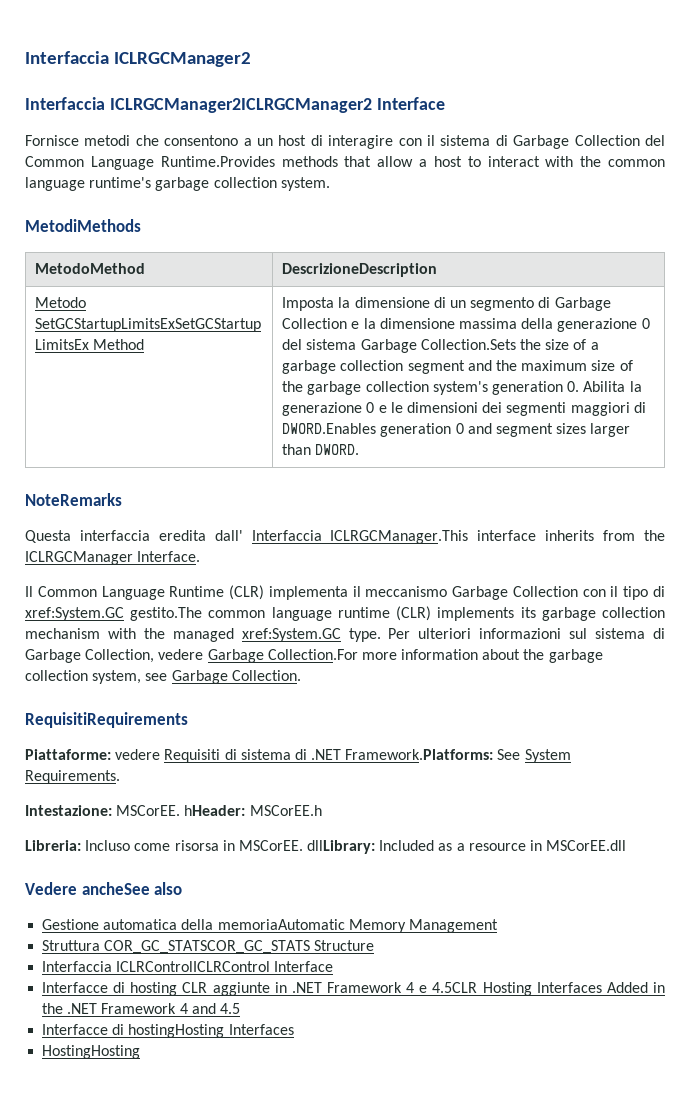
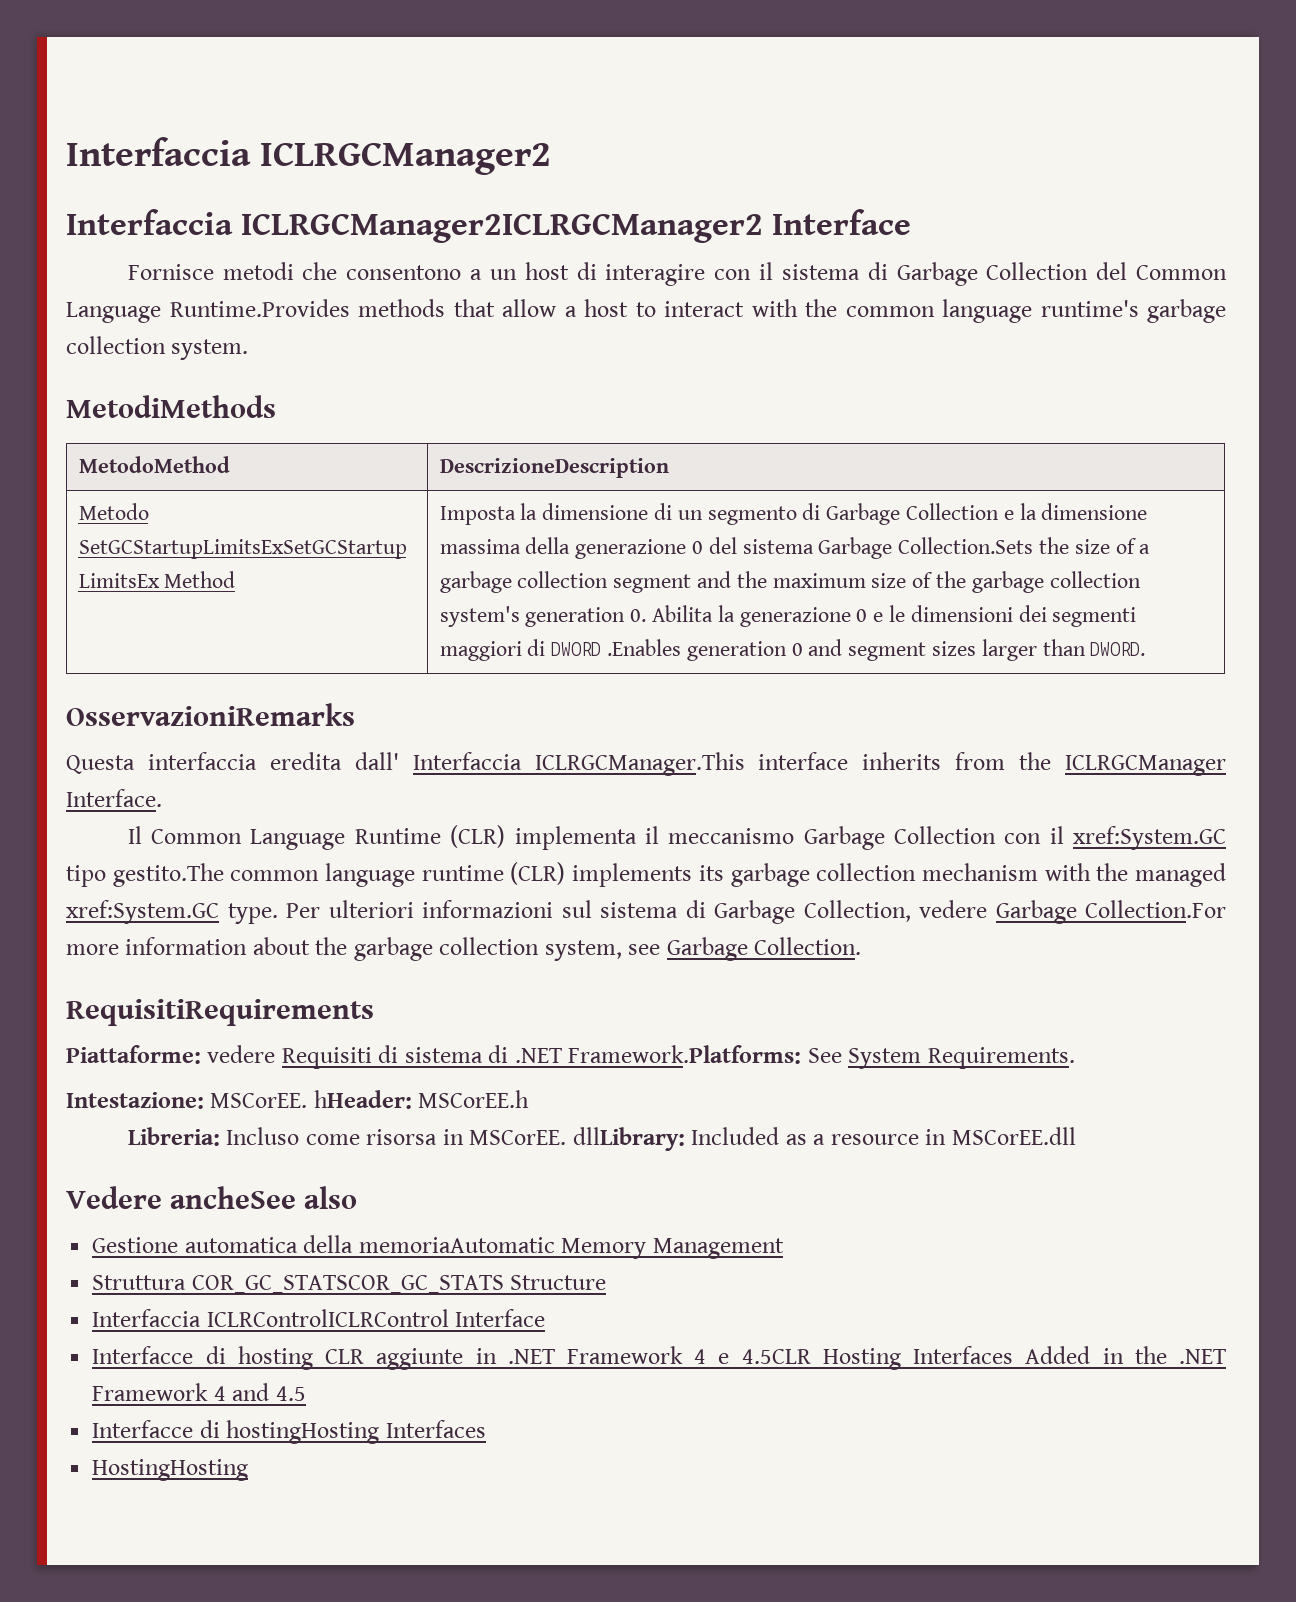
[282,423,377,434] DWORD.Enables -> [551,639,681,656] DWORD .Enables
[25,493,122,506] NoteRemarks -> [66,703,355,726] OsservazioniRemarks
[623,586,665,600] [25,607,124,621] tipo di xref:System.GC -> [1073,826,1227,850] [66,865,106,887] xref:System.GC tipo

